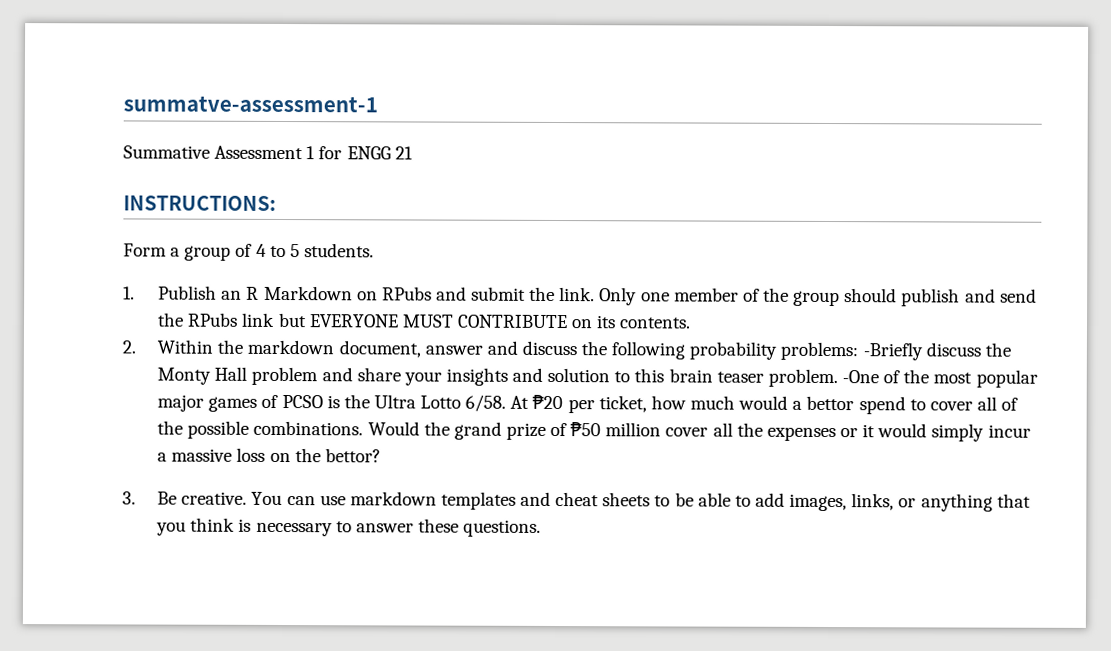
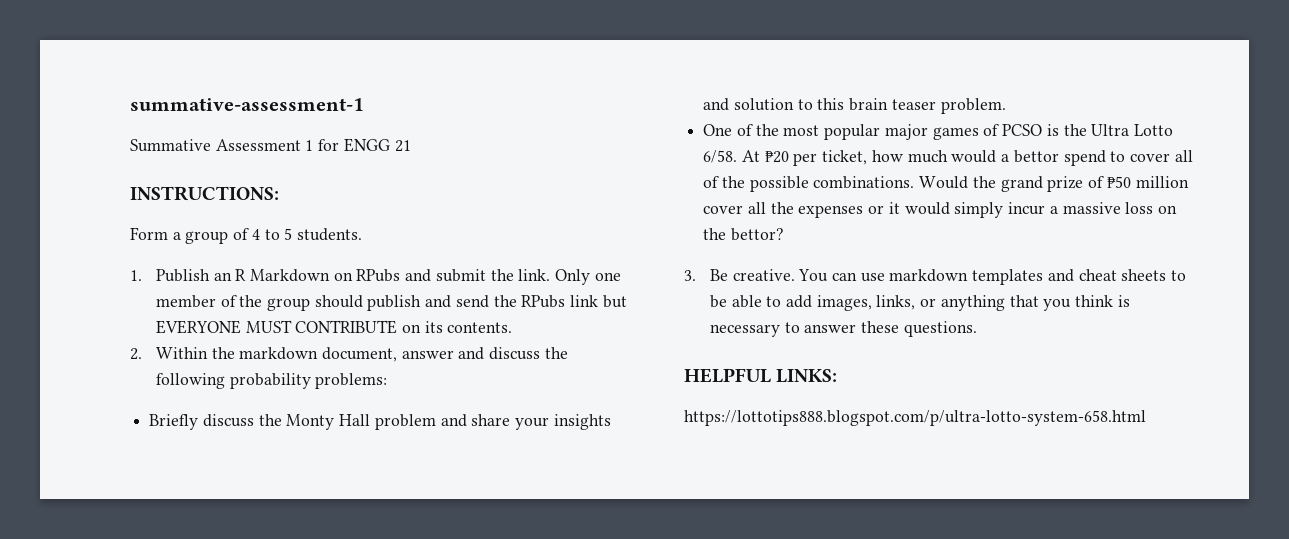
[123,95,378,113] summatve-assessment-1 -> [130,98,364,111] summative-assessment-1
[862,342,923,361] -Briefly -> [149,414,199,430] // Briefly
[841,370,879,384] -One -> [703,124,733,136] // One
(542, 528) none -> [684,368,838,383] [684,410,1146,426] // HELPFUL LINKS: // https://lottotips888.blogspot.com/p/ultra-lotto-system-658.html

